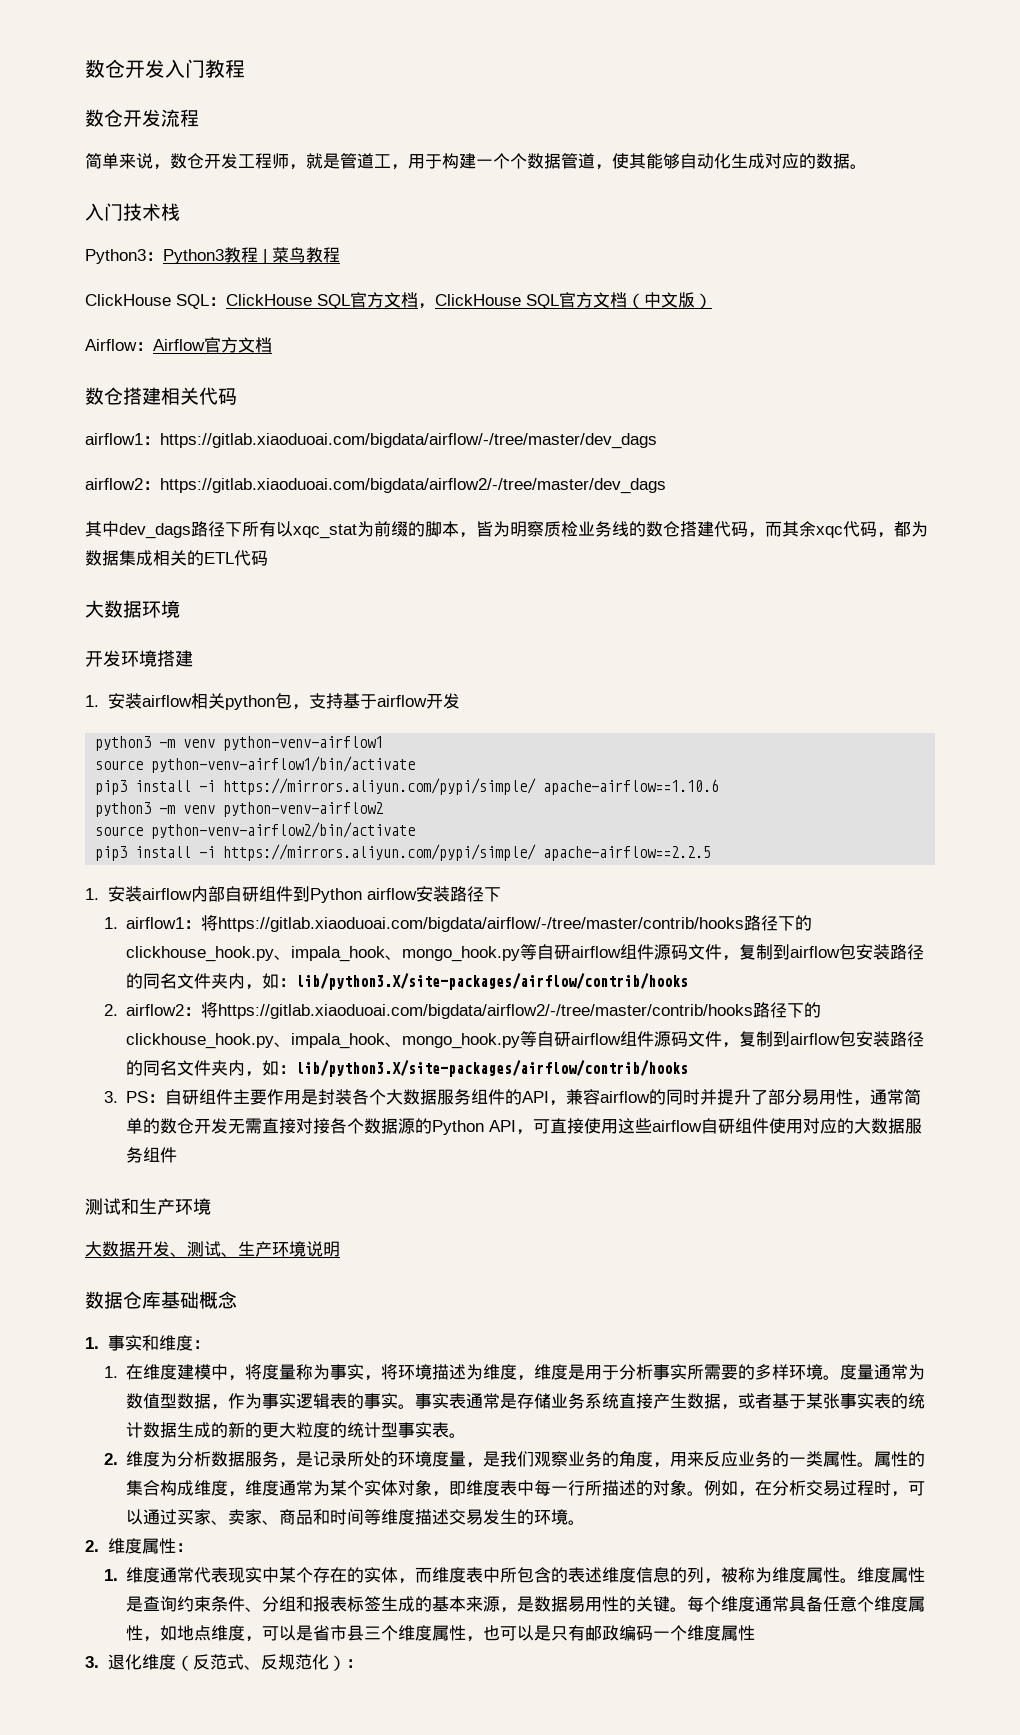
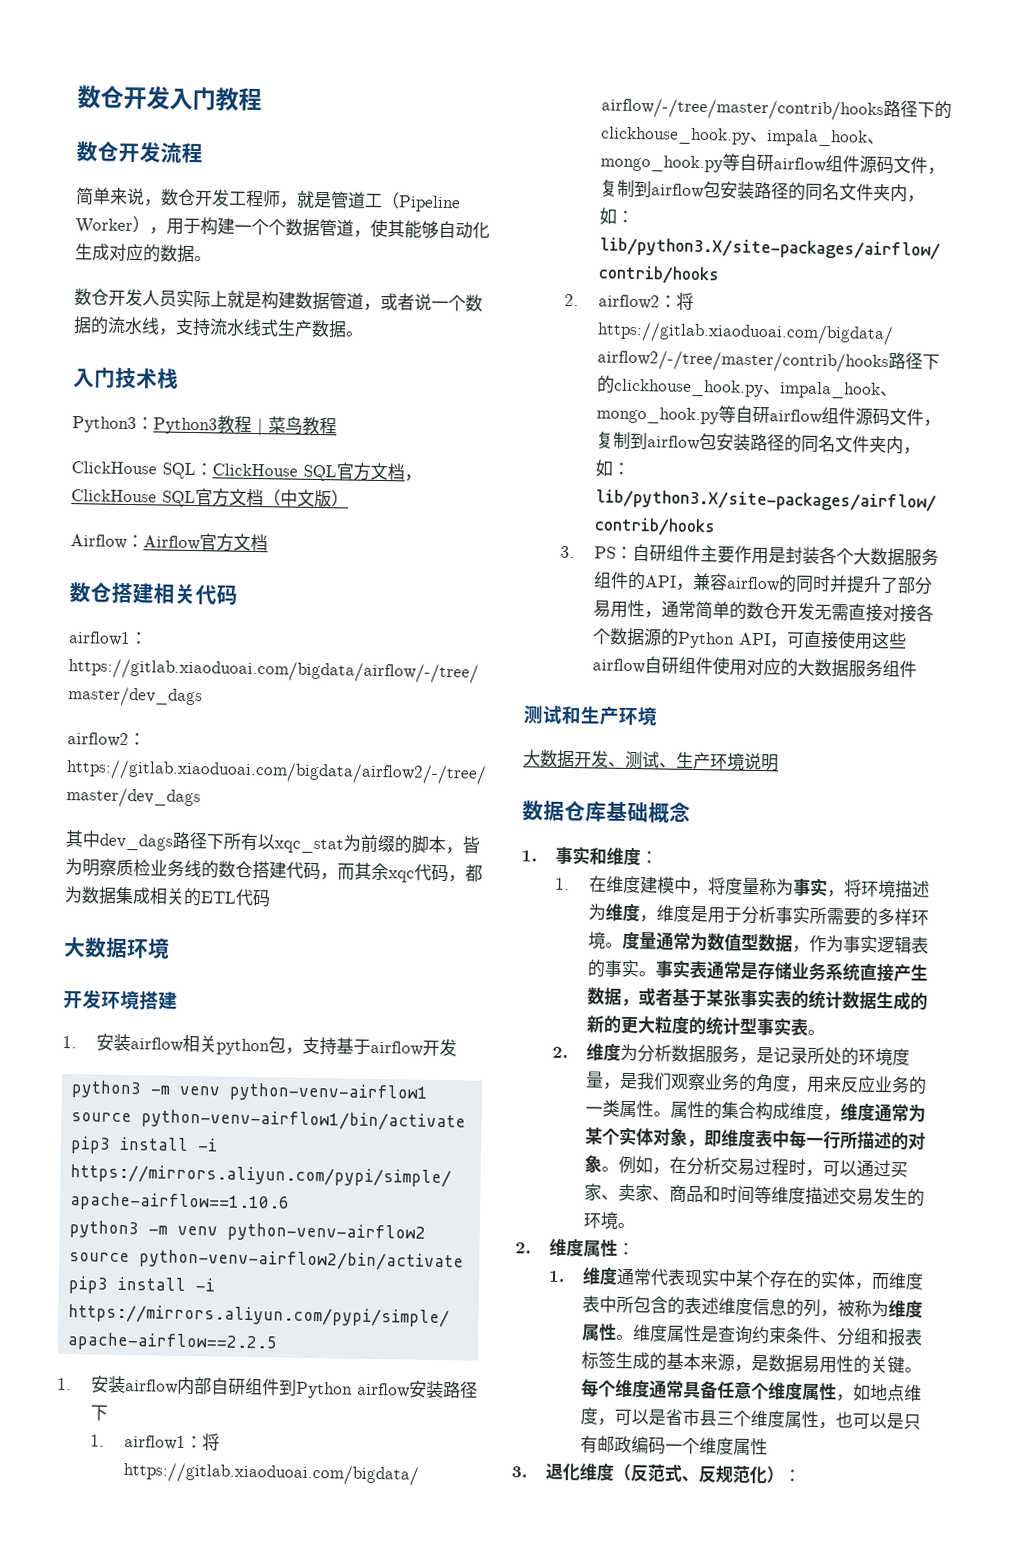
(391, 161) none -> [381,191,461,213] [75,216,150,235] （Pipeline Worker）
(867, 166) none -> [74,288,483,312] [73,316,363,339] // 数仓开发人员实际上就是构建数据管道，或者说一个数据的流水线，支持流水线式生产数据。

